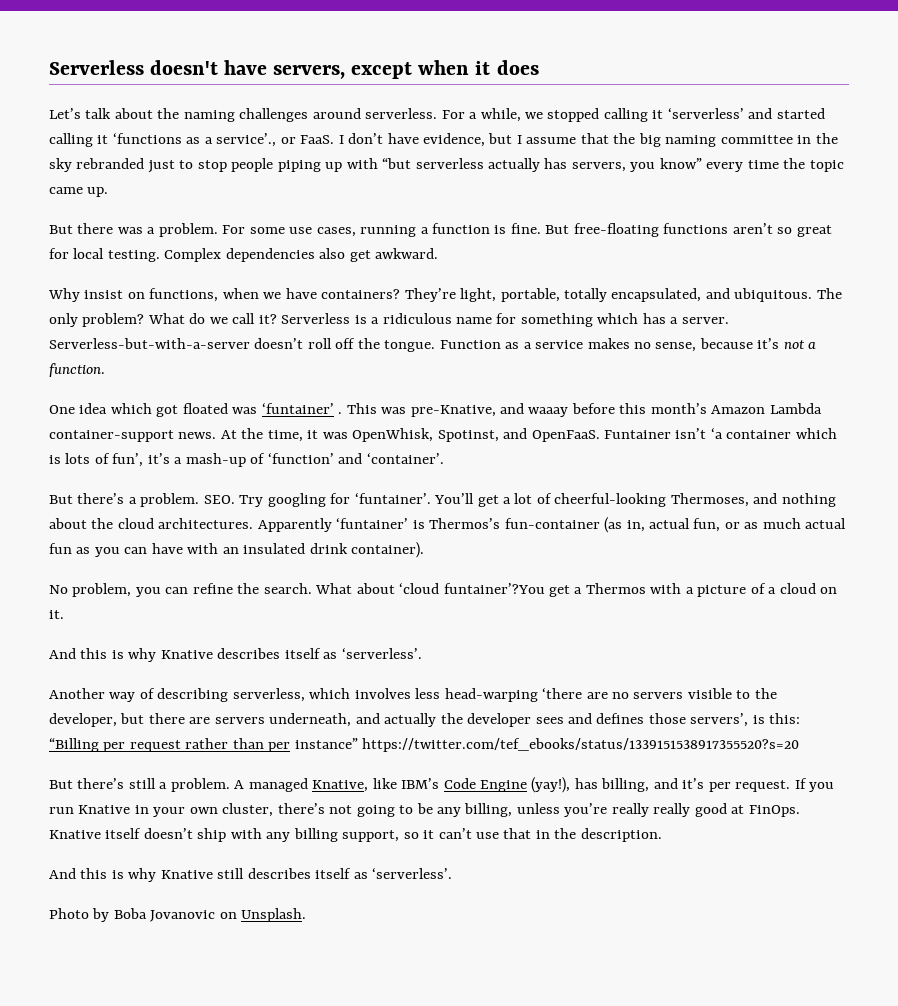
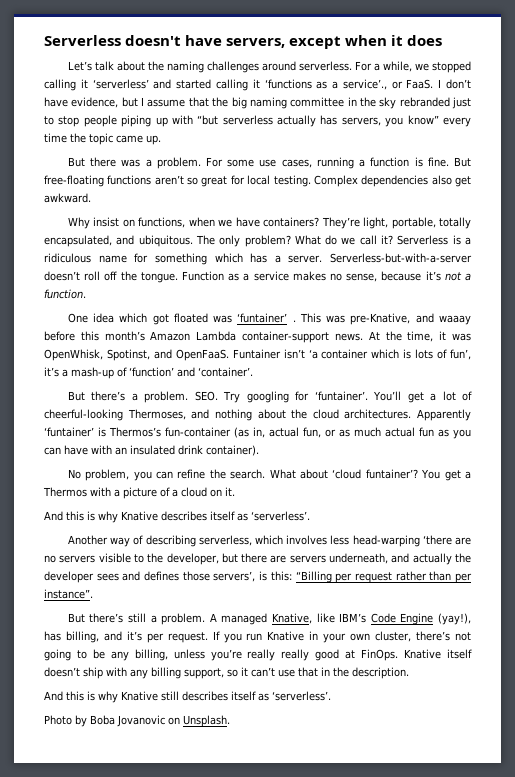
[443,583,545,594] funtainer’?You -> [365,469,441,479] funtainer’? You
[294,738,800,752] instance” https://twitter.com/tef_ebooks/status/1339151538917355520?s=20 -> [44,589,93,599] instance”.

